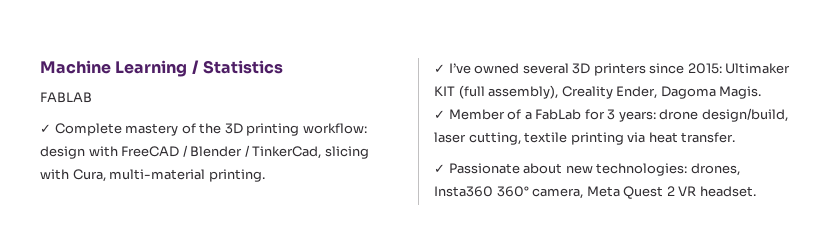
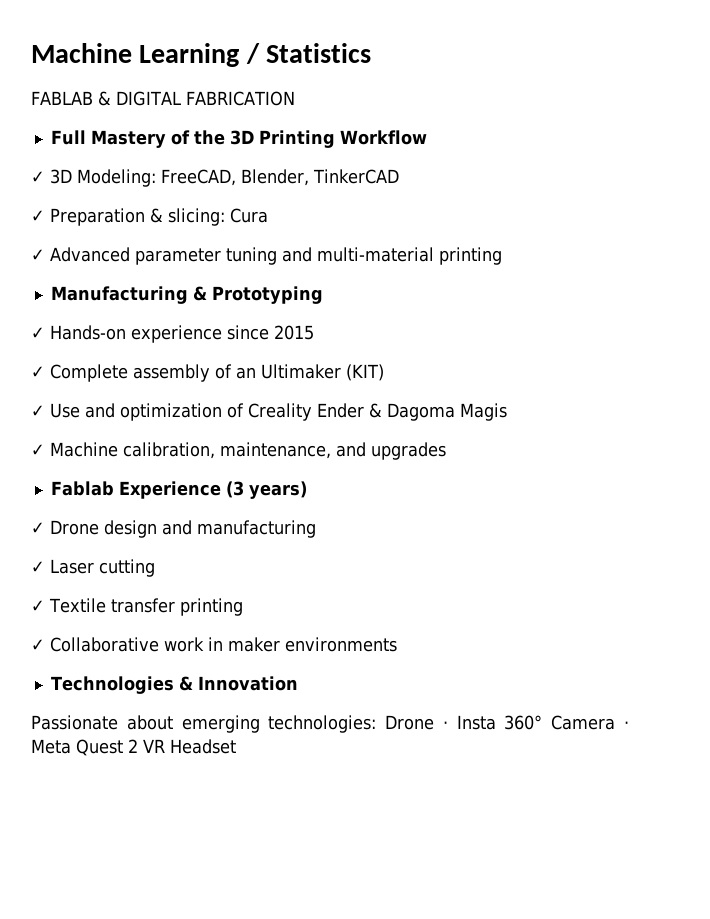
[40,123,367,136] [40,145,369,159] [40,169,265,182] [434,63,791,76] [434,85,762,99] [434,108,788,122] [434,132,736,145] [434,163,740,176] [434,186,584,199] // ✓ Complete mastery of the 3D printing workflow: design with FreeCAD / Blender / TinkerCad, slicing with Cura, multi-material printing. // ✓ I’ve owned several 3D printers since 2015: Ultimaker KIT (full assembly), Creality Ender, Dagoma Magis. // ✓ Member of a FabLab for 3 years: drone design/build, laser cutting, textile printing via heat transfer. // ✓ Passionate about new technologies: drones, Insta360 360° camera, -> [97,91,295,106] [50,130,427,148] [31,169,399,187] [31,208,268,226] [31,247,502,265] [50,286,323,304] [31,325,314,343] [31,364,384,382] [31,403,507,421] [31,442,446,460] [50,481,307,499] [31,520,316,538] [31,559,155,577] [31,598,243,616] [31,637,397,652] [50,676,298,694] [31,715,630,733] & DIGITAL FABRICATION // Full Mastery of the 3D Printing Workflow // ✓ 3D Modeling: FreeCAD, Blender, TinkerCAD // ✓ Preparation & slicing: Cura // ✓ Advanced parameter tuning and multi-material printing // Manufacturing & Prototyping // ✓ Hands-on experience since 2015 // ✓ Complete assembly of an Ultimaker (KIT) // ✓ Use and optimization of Creality Ender & Dagoma Magis // ✓ Machine calibration, maintenance, and upgrades // Fablab Experience (3 years) // ✓ Drone design and manufacturing // ✓ Laser cutting // ✓ Textile transfer printing // ✓ Collaborative work in maker environments // Technologies & Innovation // Passionate about emerging technologies: Drone · Insta 360° Camera ·
[699,186,756,197] headset. -> [170,739,236,754] Headset

